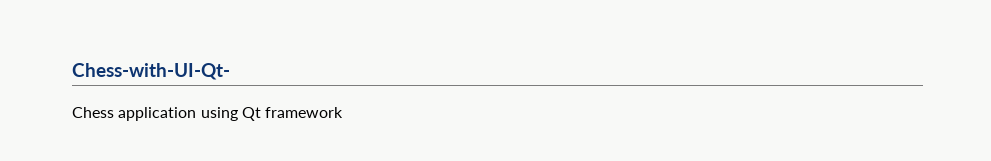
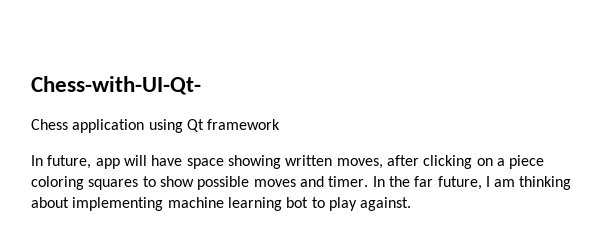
(344, 112) none -> [31,155,545,169] [31,176,572,190] [31,197,412,211] // In future, app will have space showing written moves, after clicking on a piece coloring squares to show possible moves and timer. In the far future, I am thinking about implementing machine learning bot to play against.

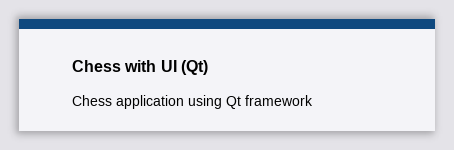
[31,76,201,95] Chess-with-UI-Qt- -> [72,60,208,75] Chess with UI (Qt)
[31,155,545,169] [31,176,572,190] [31,197,412,211] // In future, app will have space showing written moves, after clicking on a piece coloring squares to show possible moves and timer. In the far future, I am thinking about implementing machine learning bot to play against. -> (313, 100) none

